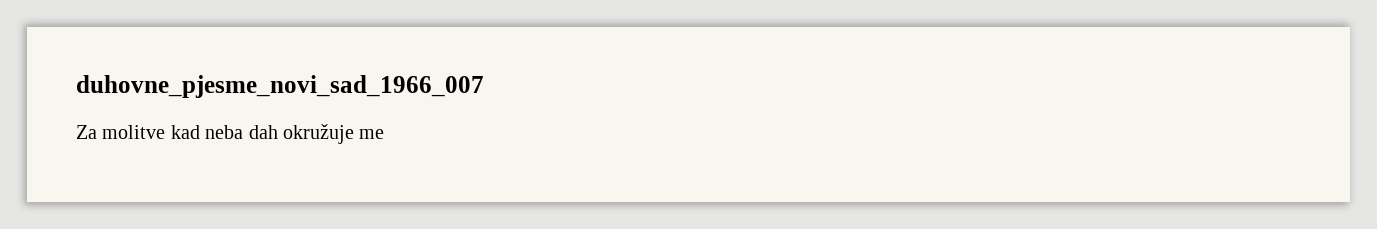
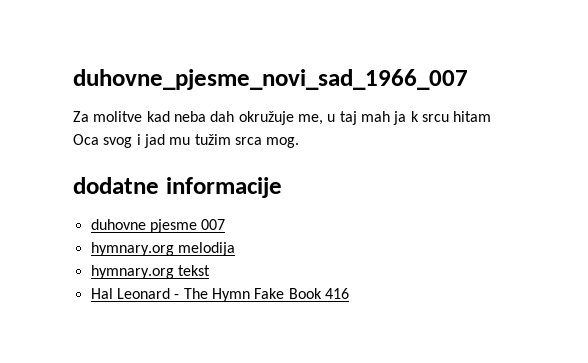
[359,129,385,139] me -> [297,111,492,125] [73,134,300,148] [73,177,282,198] [90,219,226,233] [90,242,235,256] [90,265,210,279] [90,288,349,302] me, u taj mah ja k srcu hitam Oca svog i jad mu tužim srca mog. // dodatne informacije // duhovne pjesme 007 // hymnary.org melodija // hymnary.org tekst // Hal Leonard - The Hymn Fake Book 416

